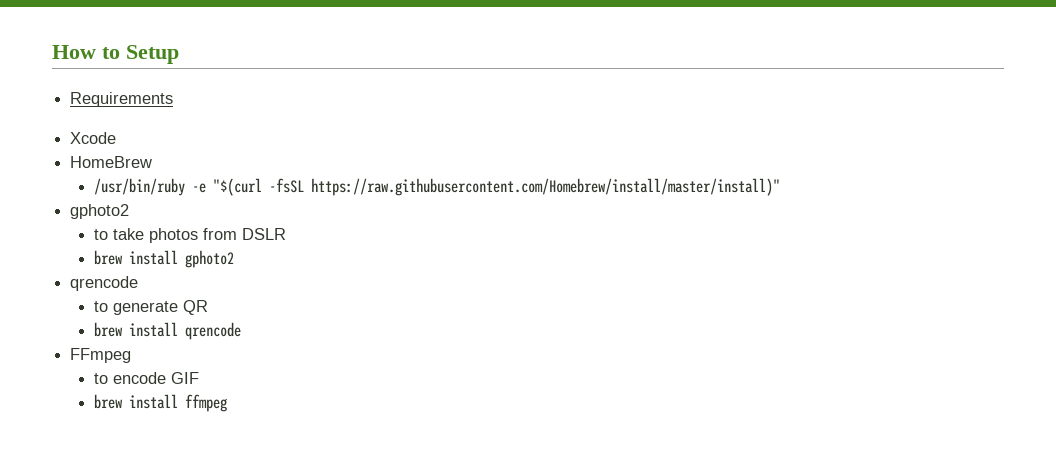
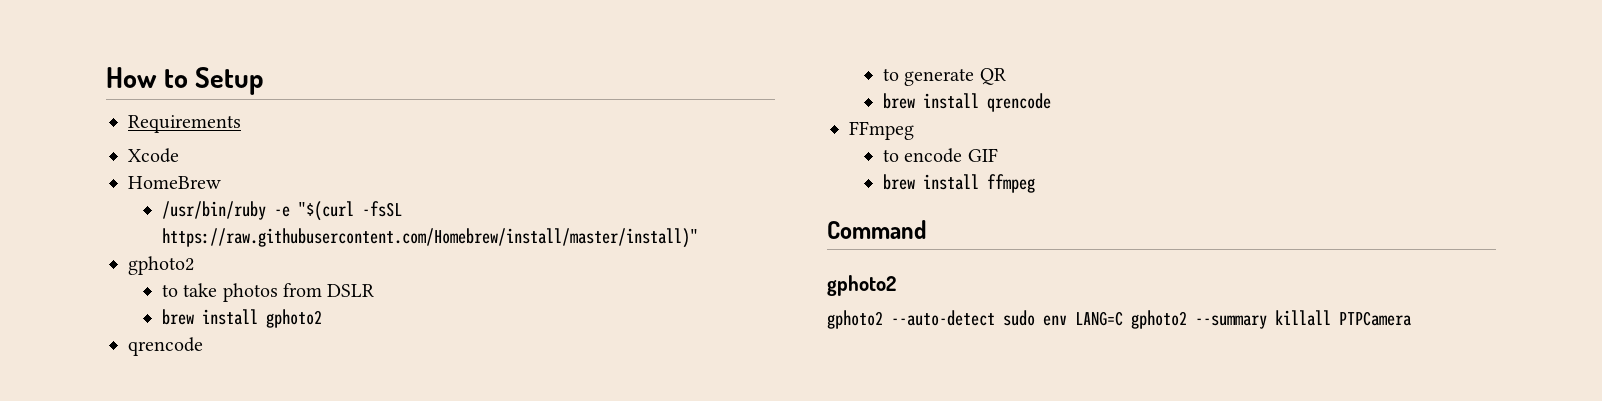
(227, 403) none -> [827,220,926,239] [827,275,896,296] [827,310,1411,329] // Command // gphoto2 // gphoto2 --auto-detect sudo env LANG=C gphoto2 --summary killall PTPCamera

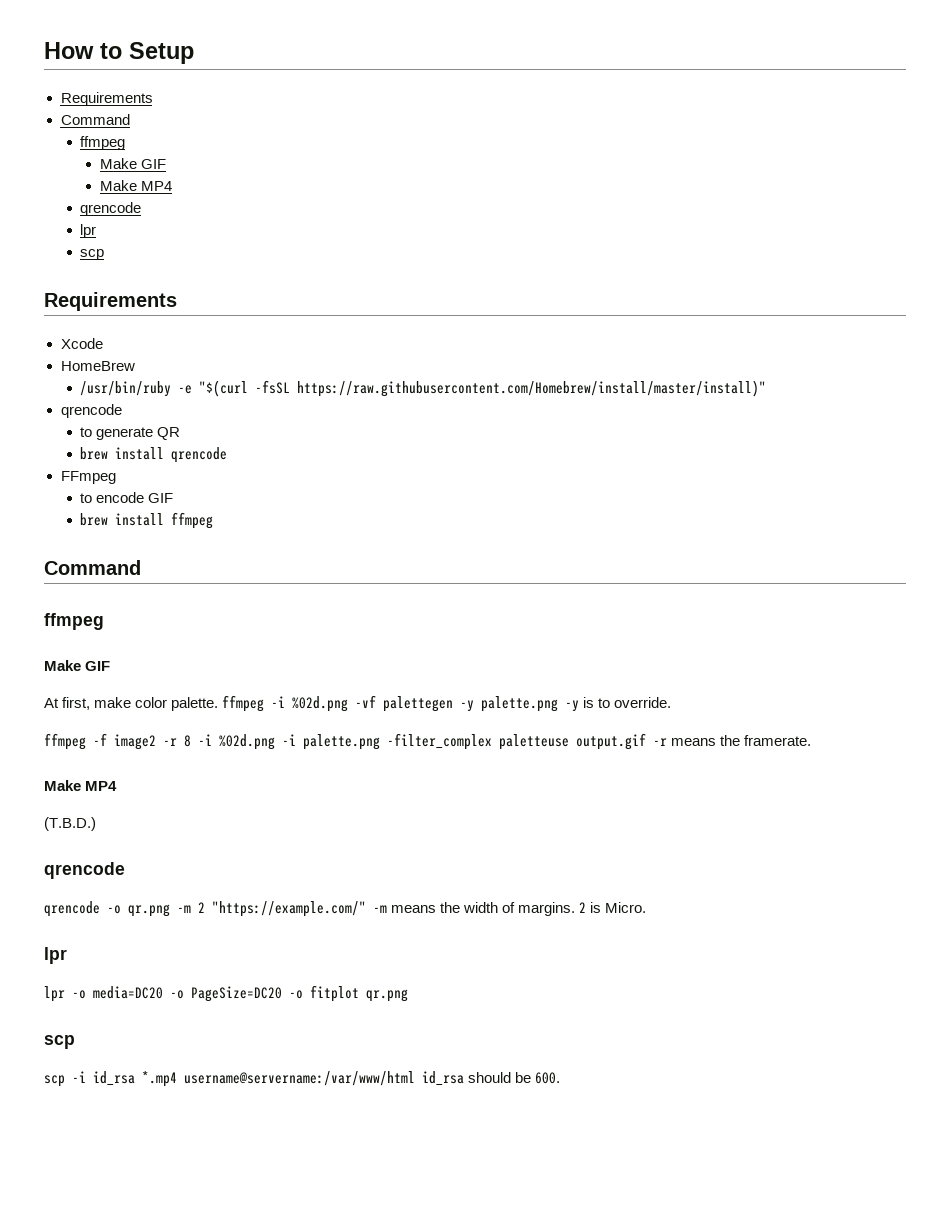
(241, 124) none -> [60,114,130,125] [80,136,126,150] [99,158,166,169] [99,180,172,191] [80,202,142,216] [80,224,97,238] [80,249,105,260] [44,292,177,311] // Command // ffmpeg // Make GIF // Make MP4 // qrencode // lpr // scp // Requirements
[128,256,194,275] [161,283,375,302] [161,309,322,328] // gphoto2 // to take photos from DSLR // brew install gphoto2 -> (767, 388) none
[827,275,896,296] [827,310,1411,329] gphoto2 // gphoto2 --auto-detect sudo env LANG=C gphoto2 --summary killall PTPCamera -> [44,613,104,630] [44,660,111,671] [44,695,672,712] [44,733,812,750] [44,780,118,791] [44,817,96,831] [44,862,125,879] [44,901,647,917] [44,947,67,964] [44,985,408,1002] [44,1035,75,1049] [44,1071,561,1087] ffmpeg // Make GIF // At first, make color palette. ffmpeg -i %02d.png -vf palettegen -y palette.png -y is to override. // ffmpeg -f image2 -r 8 -i %02d.png -i palette.png -filter_complex paletteuse output.gif -r means the framerate. // Make MP4 // (T.B.D.) // qrencode // qrencode -o qr.png -m 2 "https://example.com/" -m means the width of margins. 2 is Micro. // lpr // lpr -o media=DC20 -o PageSize=DC20 -o fitplot qr.png // scp // scp -i id_rsa *.mp4 username@servername:/var/www/html id_rsa should be 600.

